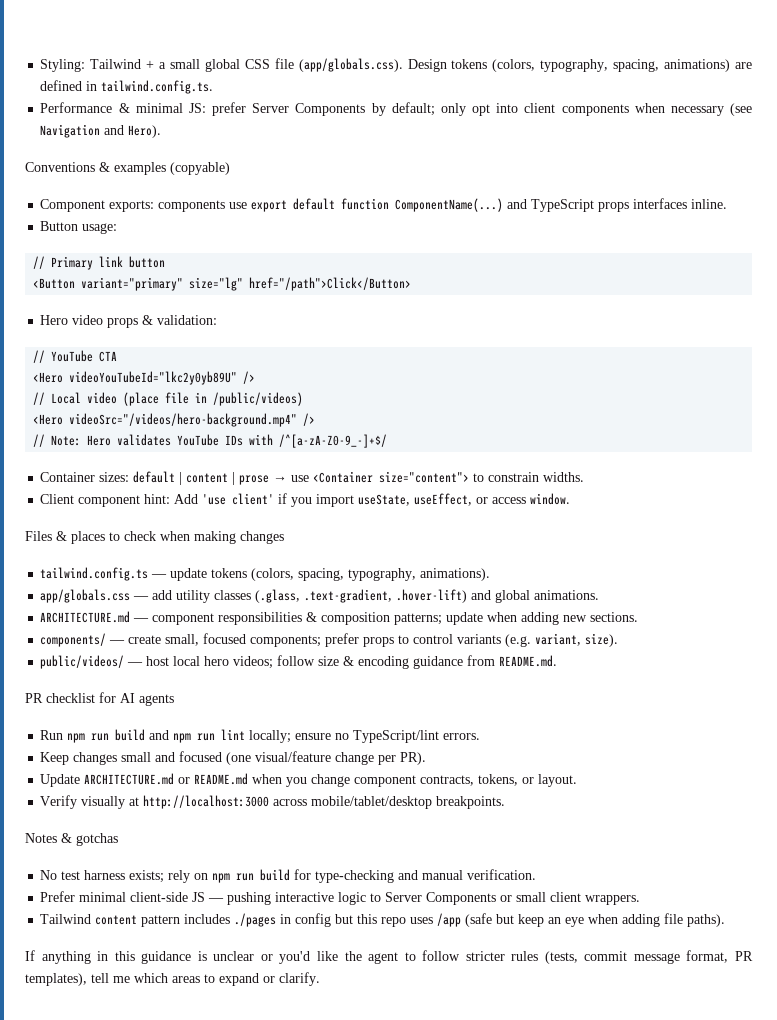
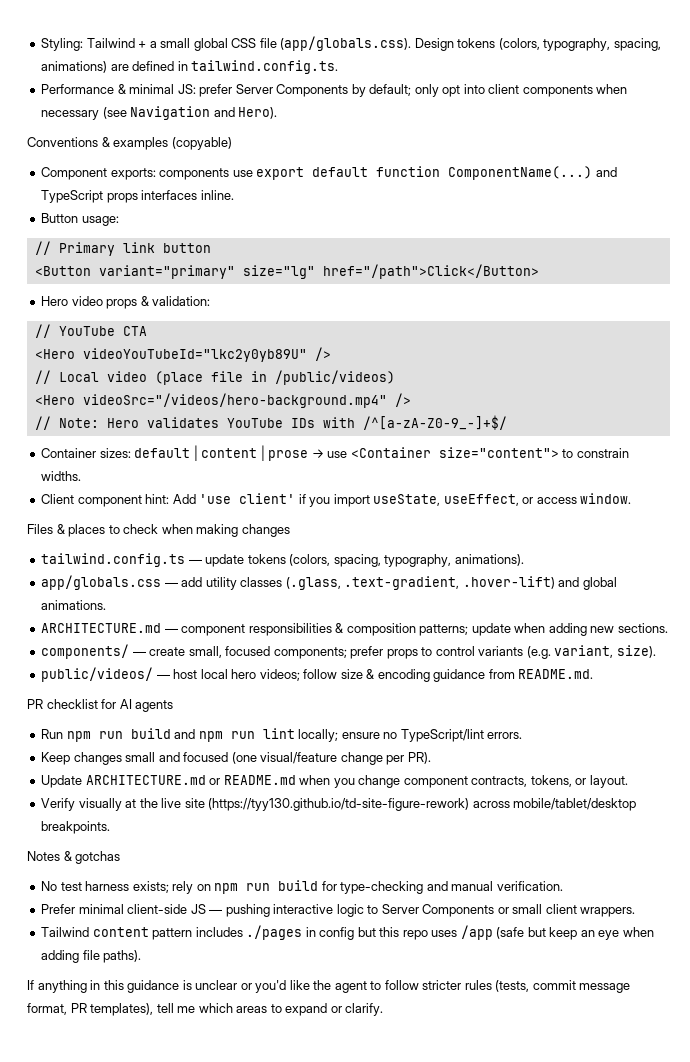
[143,795,270,809] http://localhost:3000 -> [139,798,470,811] the live site (https://tyy130.github.io/td-site-figure-rework)

